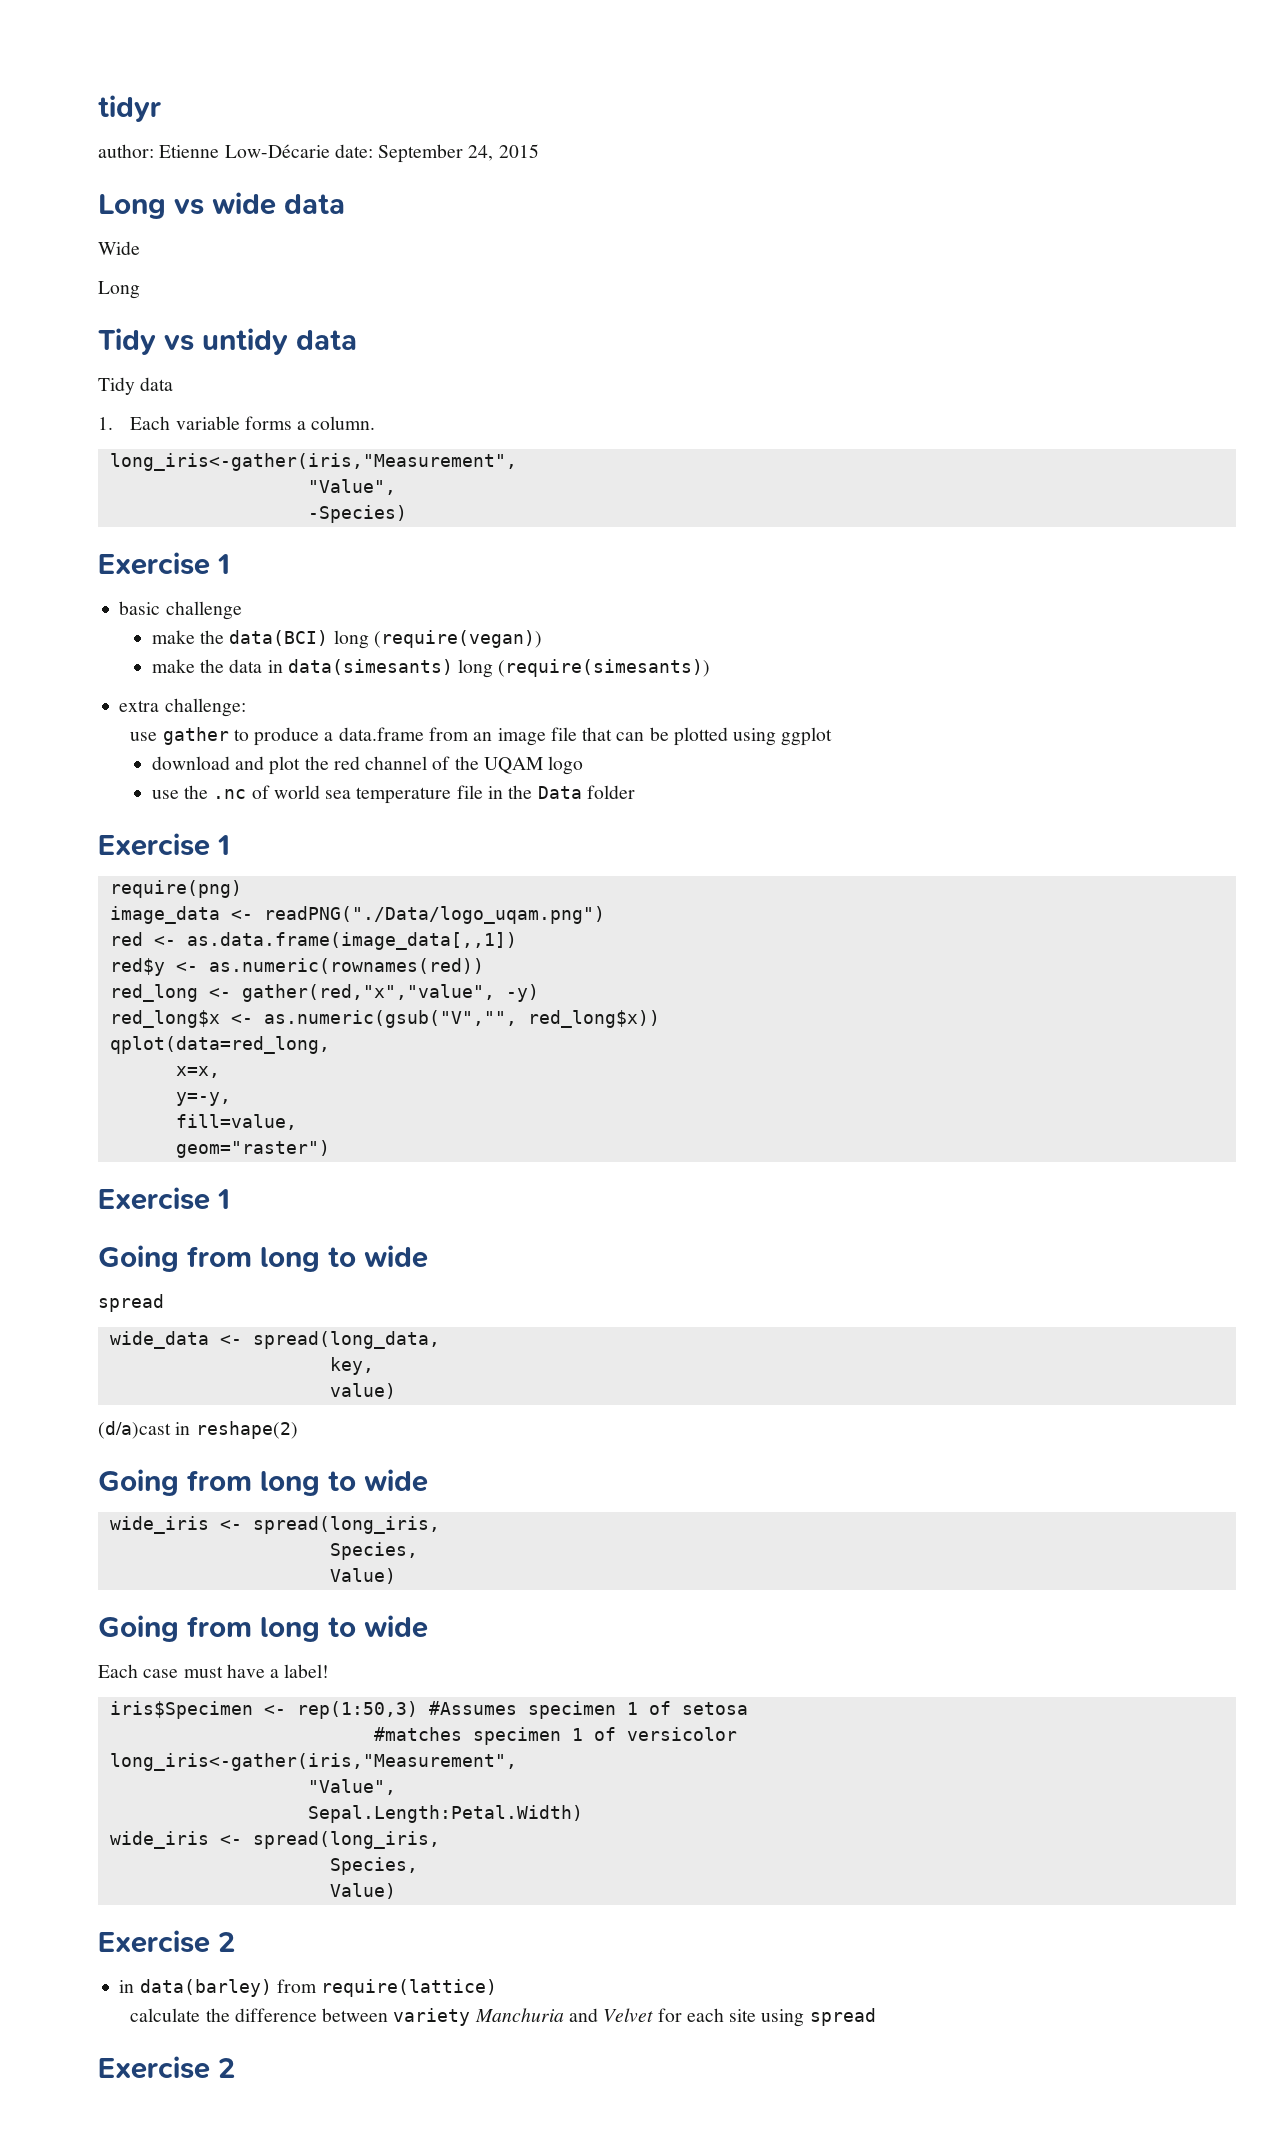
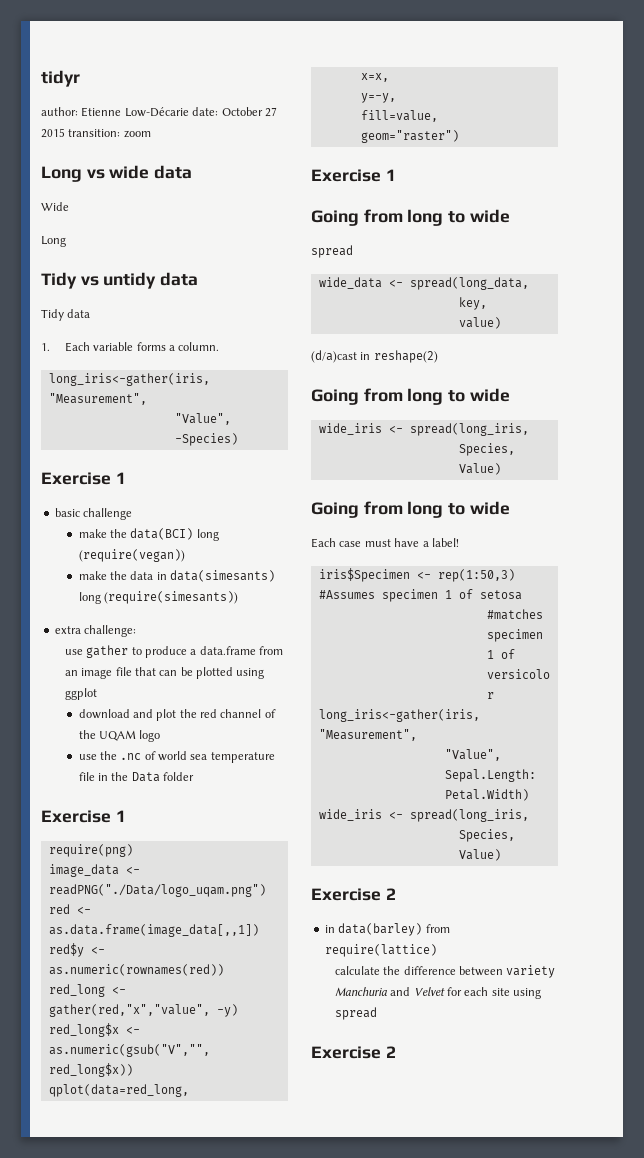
[378,144,494,163] September 24, -> [221,107,277,117] October 27
(539, 151) none -> [68,129,151,138] transition: zoom

